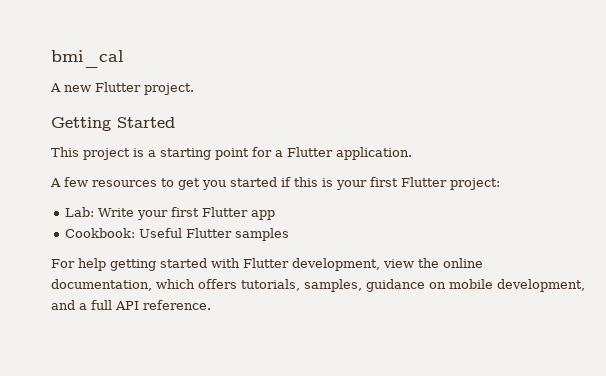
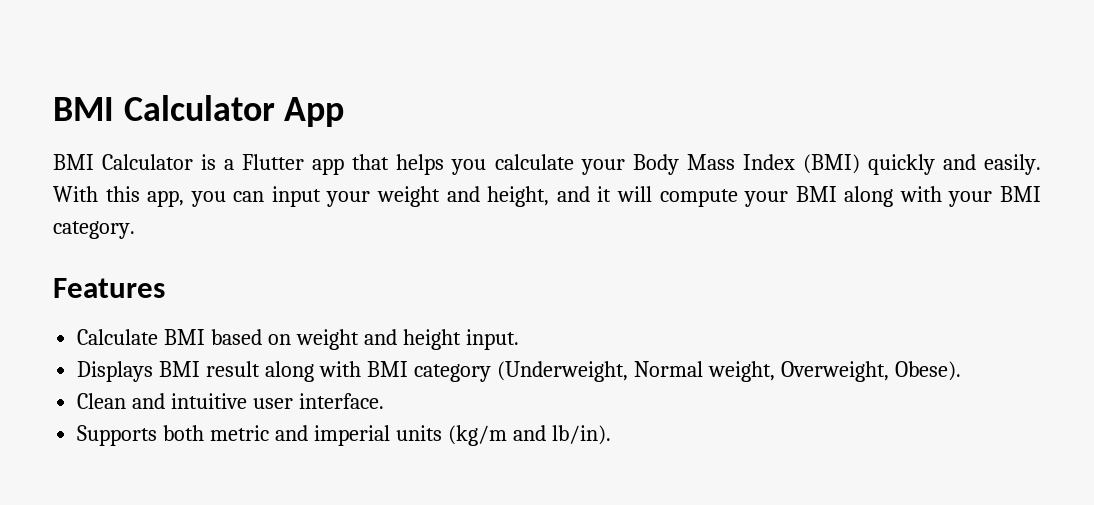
[51,50,124,68] [50,82,194,95] [51,117,175,131] [51,147,412,160] [50,177,500,190] [64,207,275,220] [64,228,289,241] [51,258,483,271] [51,279,585,292] [51,300,211,310] bmi_cal // A new Flutter project. // Getting Started // This project is a starting point for a Flutter application. // A few resources to get you started if this is your first Flutter project: // Lab: Write your first Flutter app // Cookbook: Useful Flutter samples // For help getting started with Flutter development, view the online documentation, which offers tutorials, samples, guidance on mobile development, and a full API reference. -> [53,95,345,127] [53,154,1041,175] [53,186,1041,207] [53,221,135,239] [53,278,165,298] [77,329,519,350] [77,361,961,382] [77,393,384,409] [77,425,611,446] BMI Calculator App // BMI Calculator is a Flutter app that helps you calculate your Body Mass Index (BMI) quickly and easily. With this app, you can input your weight and height, and it will compute your BMI along with your BMI category. // Features // Calculate BMI based on weight and height input. // Displays BMI result along with BMI category (Underweight, Normal weight, Overweight, Obese). // Clean and intuitive user interface. // Supports both metric and imperial units (kg/m and lb/in).

